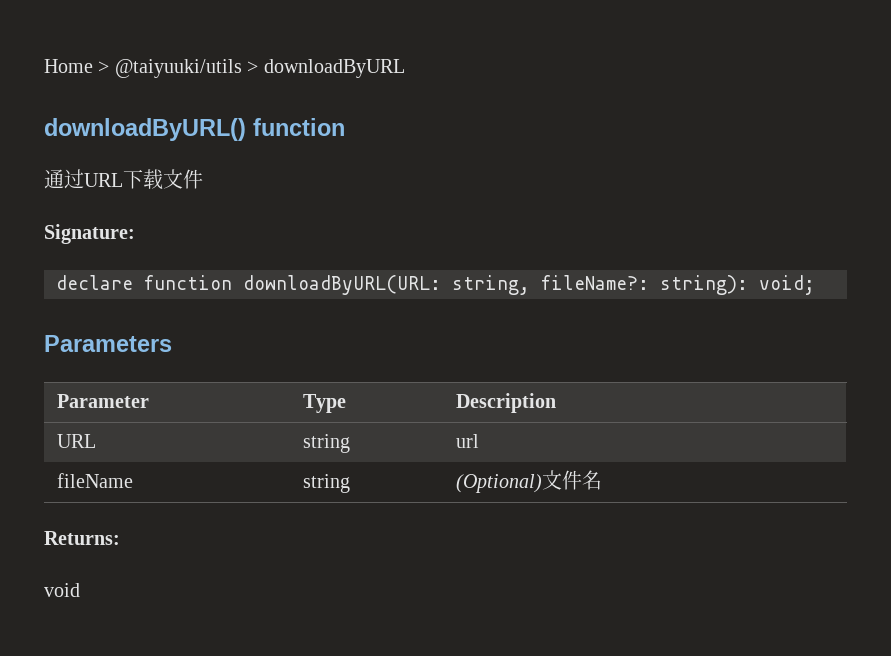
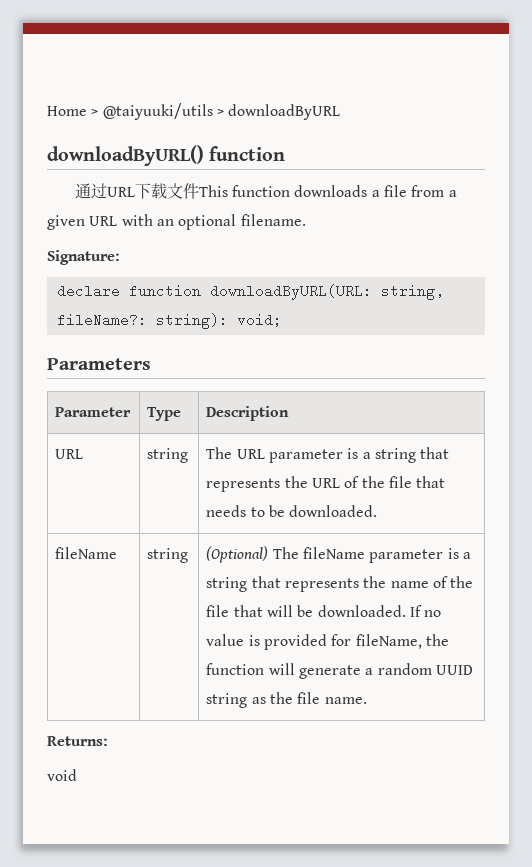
(203, 179) none -> [198,185,457,197] [47,214,306,230] This function downloads a file from a given URL with an optional filename.
[456,434,480,448] [57,473,134,488] [303,474,351,493] [456,470,603,493] url // fileName | string | (Optional)文件名 -> [206,447,450,463] [206,476,446,492] [206,505,378,517] [55,547,118,559] [147,548,189,563] [206,546,471,563] [206,576,474,592] [206,605,442,617] [206,634,449,650] [206,663,473,679] [206,692,367,708] The URL parameter is a string that represents the URL of the file that needs to be downloaded. // fileName | string | (Optional) The fileName parameter is a string that represents the name of the file that will be downloaded. If no value is provided for fileName, the function will generate a random UUID string as the file name.

